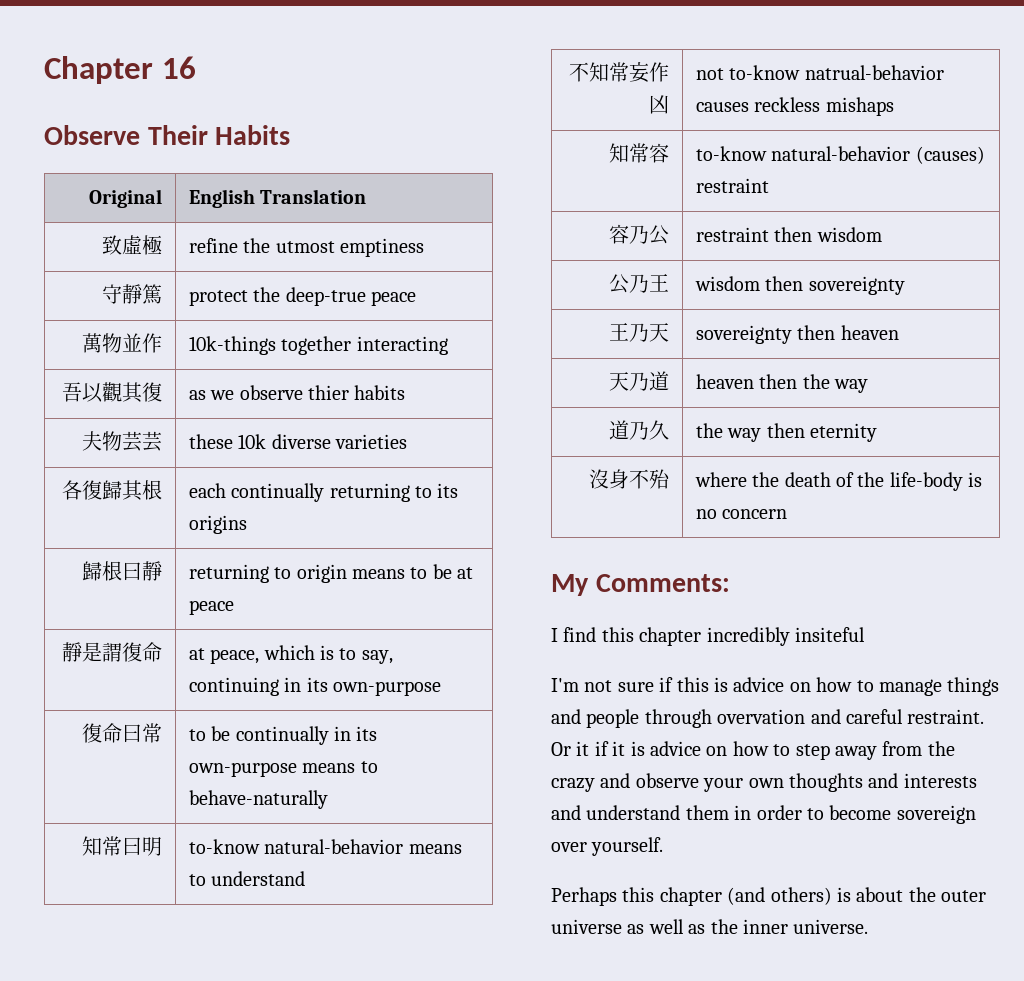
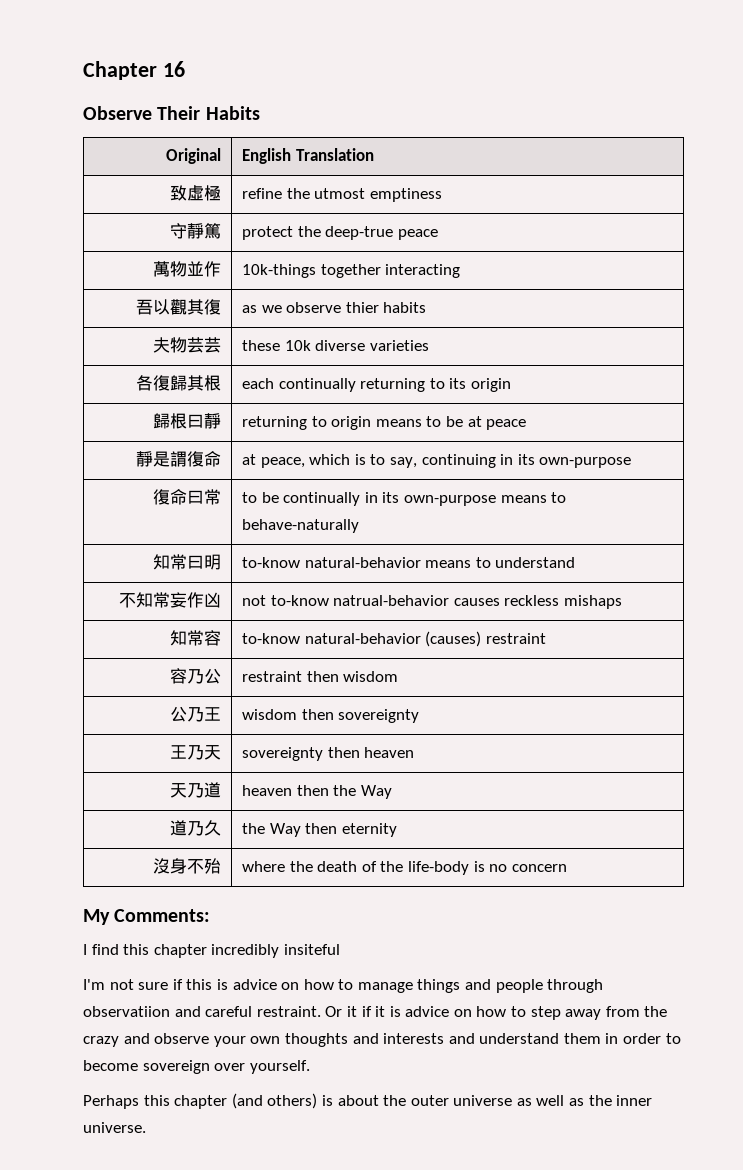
[188,515,247,534] origins -> [470,378,511,392] origin
[834,379,869,393] way -> [360,785,392,799] Way
[727,428,762,442] way -> [269,823,301,837] Way
[717,709,806,724] overvation -> [83,1006,170,1017] observatiion

